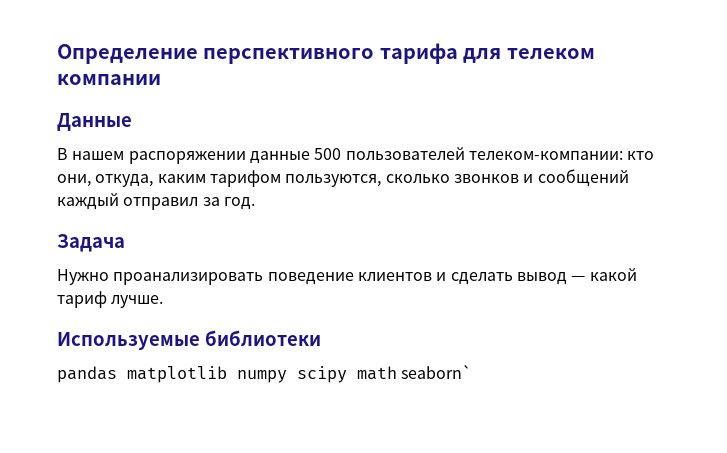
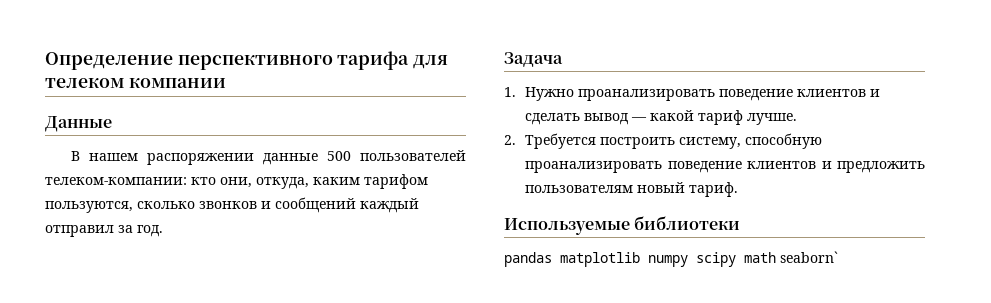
(125, 243) none -> [504,87,516,97] 1.
(164, 301) none -> [504,133,823,149] [525,161,925,173] [525,182,739,197] // 2. Требуется построить систему, способную проанализировать поведение клиентов и предложить пользователям новый тариф.

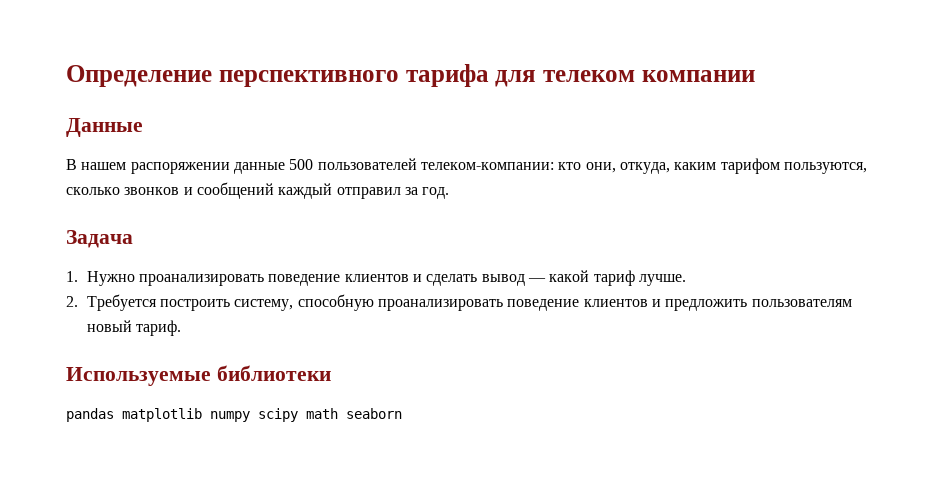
[780,251,838,263] seaborn` -> [346,408,402,419] seaborn

